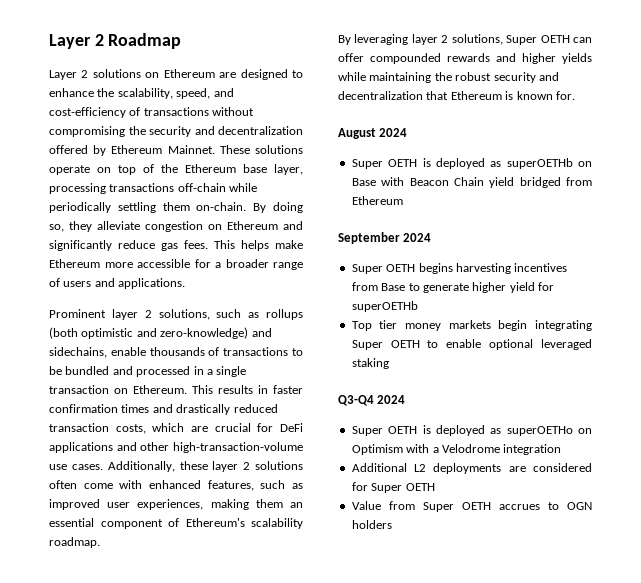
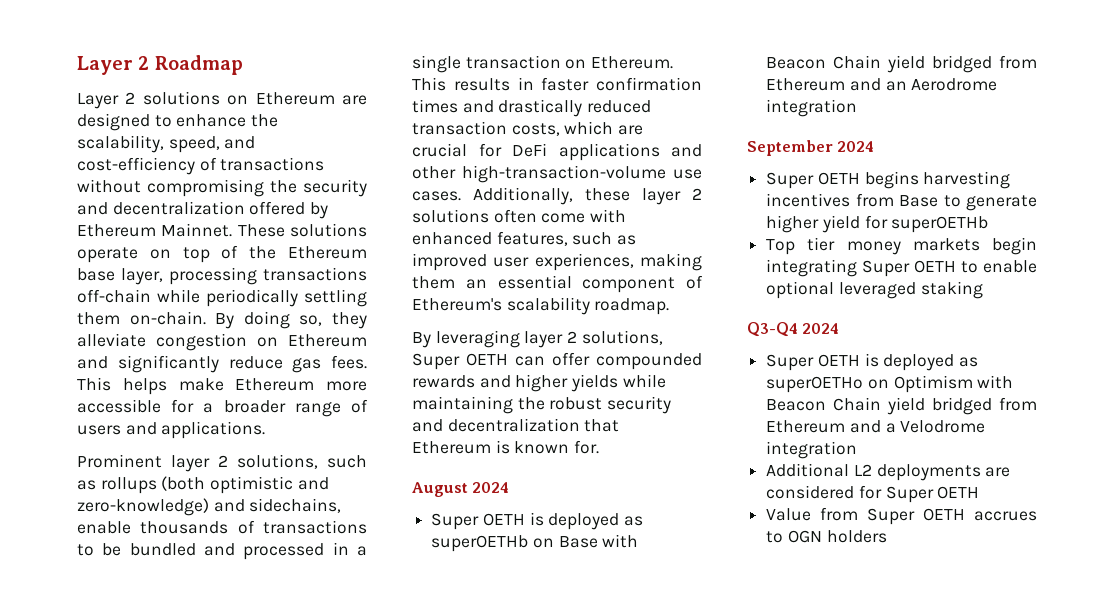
(403, 200) none -> [849,78,998,91] [766,99,858,117] and an Aerodrome integration
(430, 448) none -> [766,397,1037,415] [766,420,881,433] Beacon Chain yield bridged from Ethereum and

